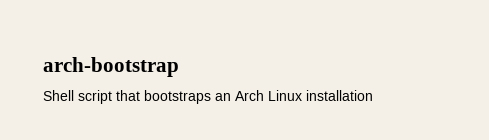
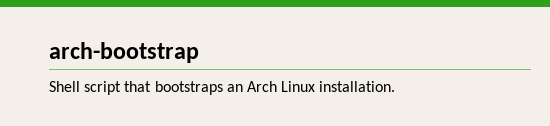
[306,90,373,101] installation -> [319,81,396,92] installation.

